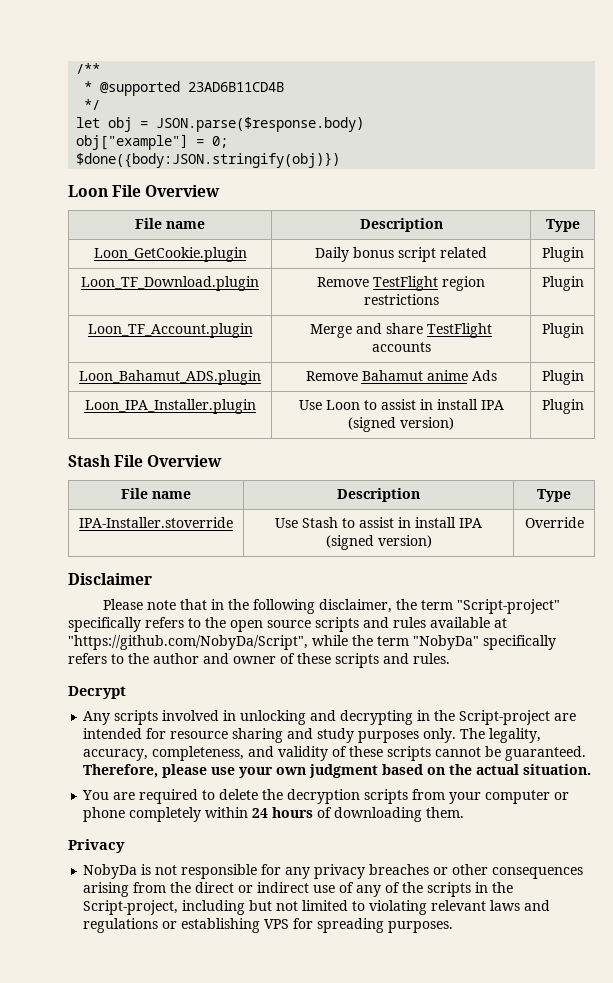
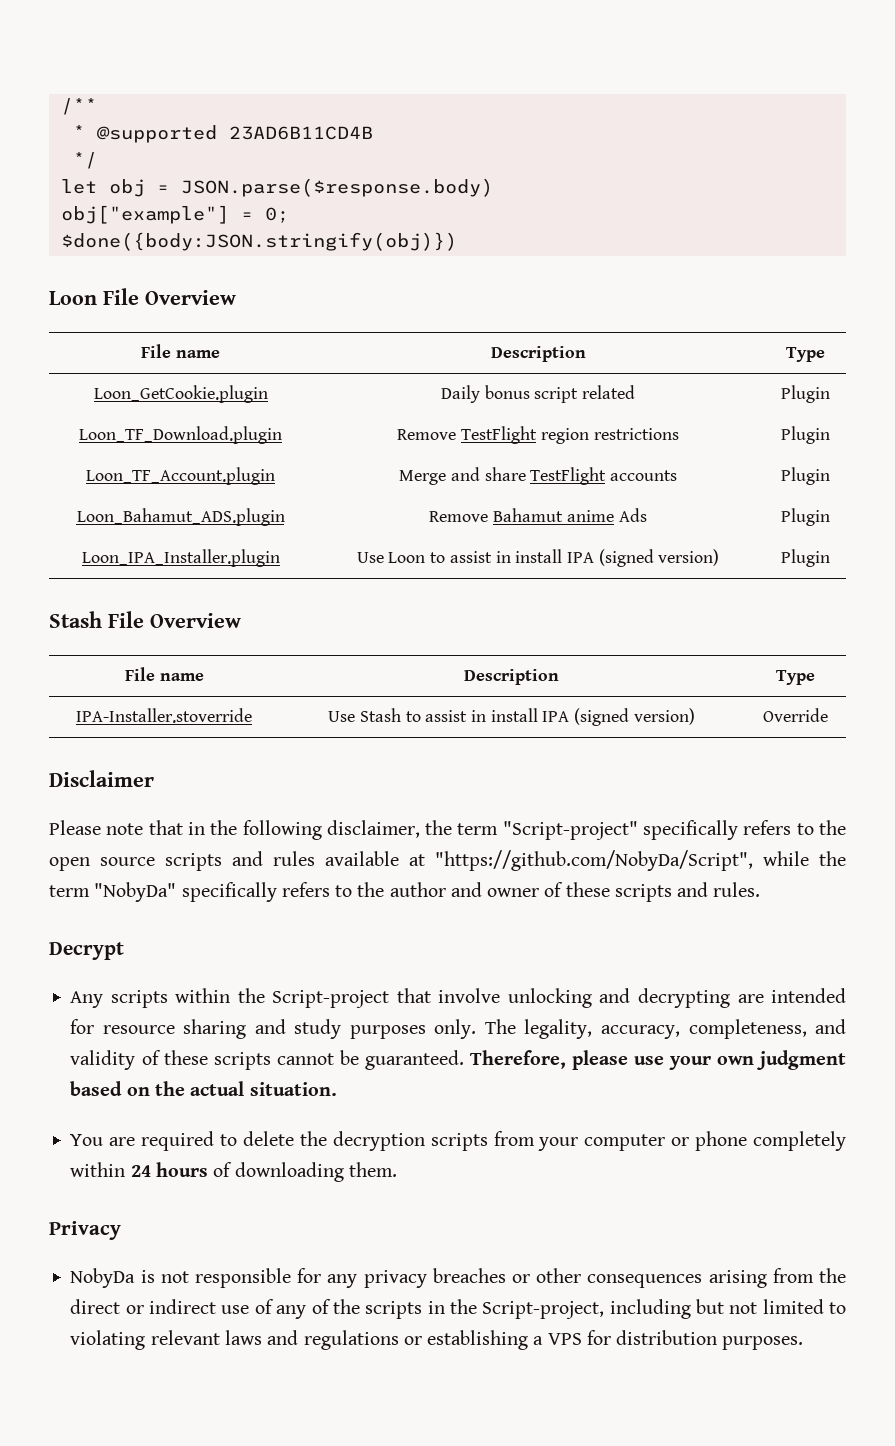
[162,710,551,725] involved in unlocking and decrypting in the Script-project -> [175,988,730,1008] within the Script-project that involve unlocking and decrypting
(261, 925) none -> [533,1336,544,1345] a
[317,918,385,933] spreading -> [616,1330,718,1345] distribution

